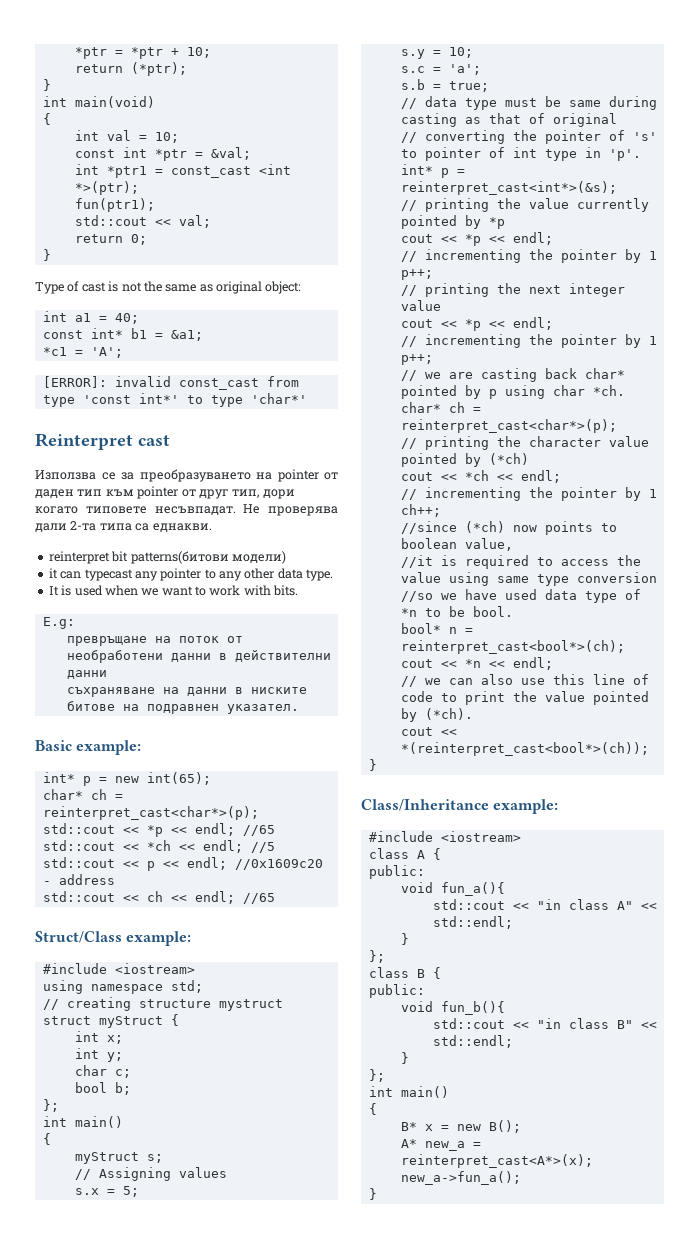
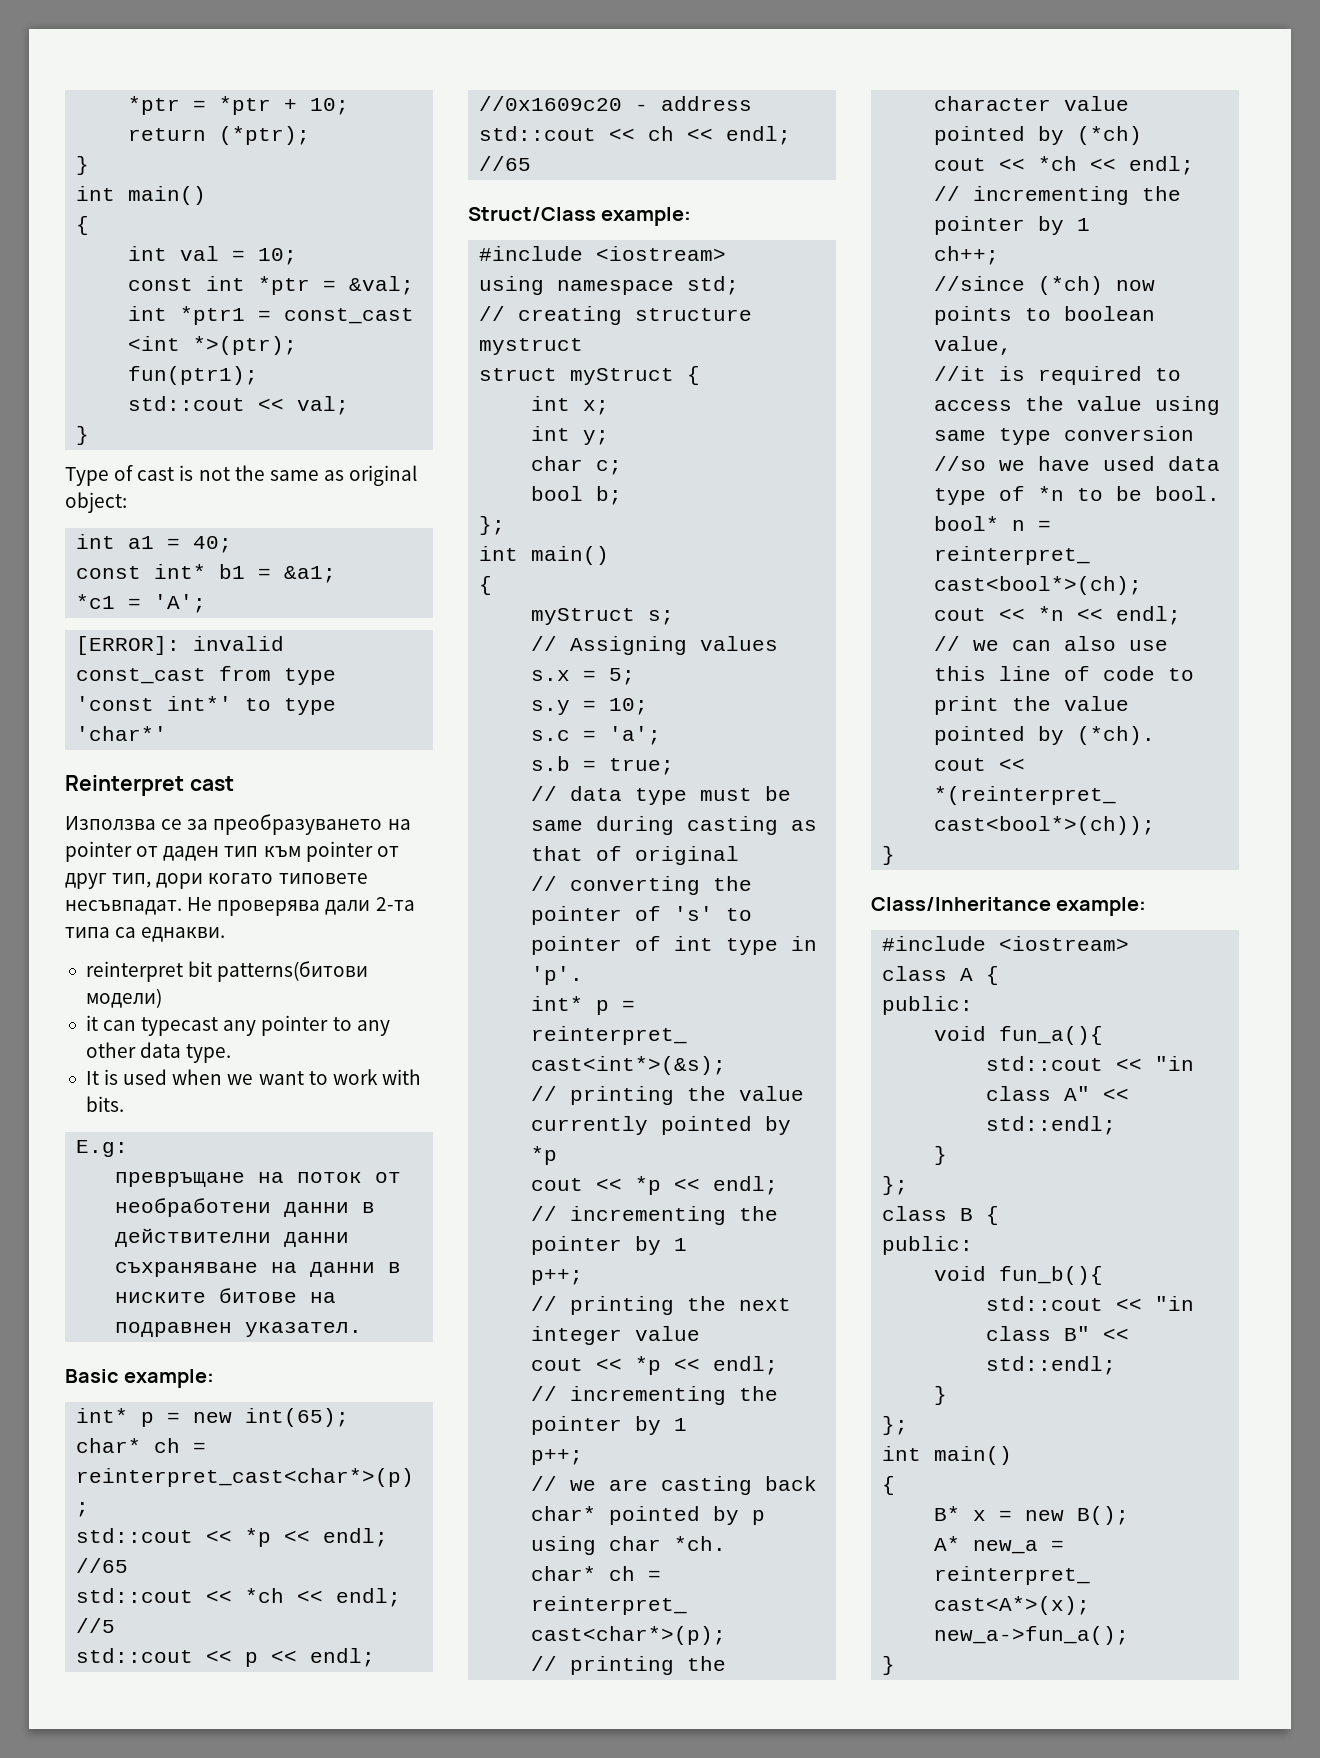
[74,96,155,108] main(void) -> [128,186,207,205] main()
[74,234,147,245] // return 0; -> (350, 405) none

